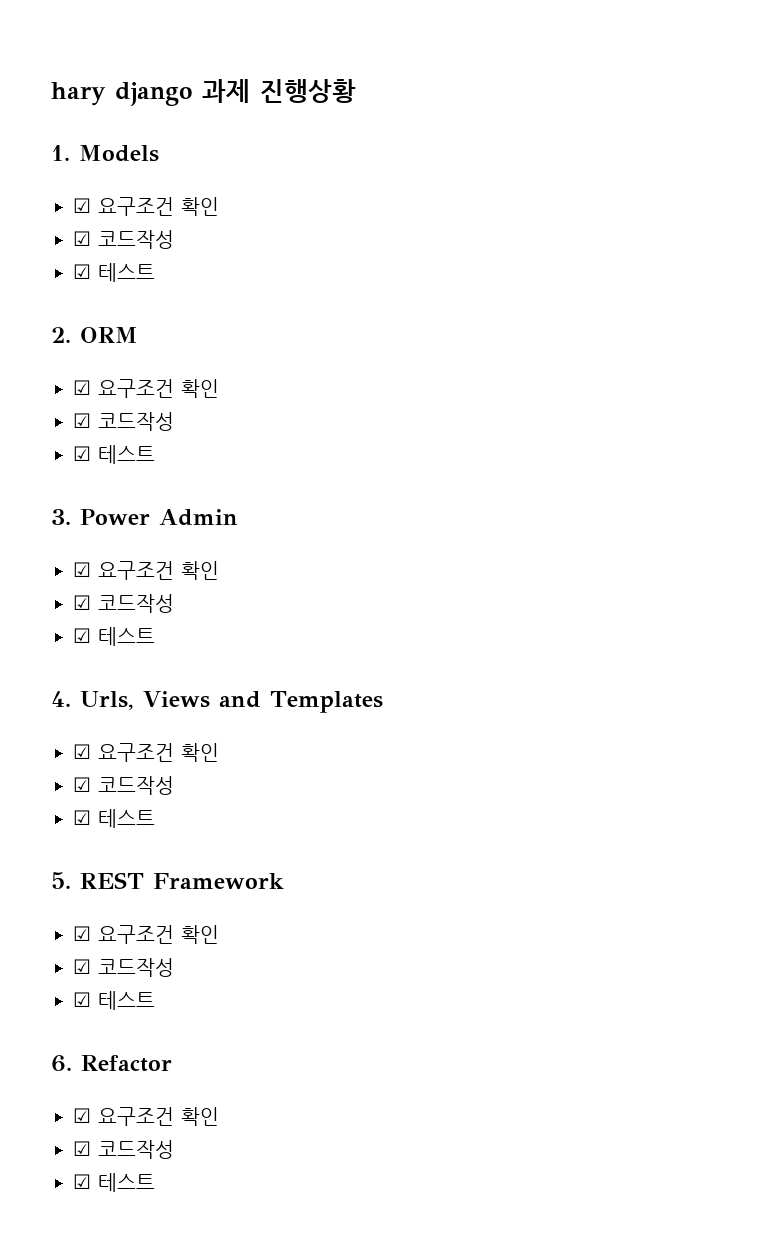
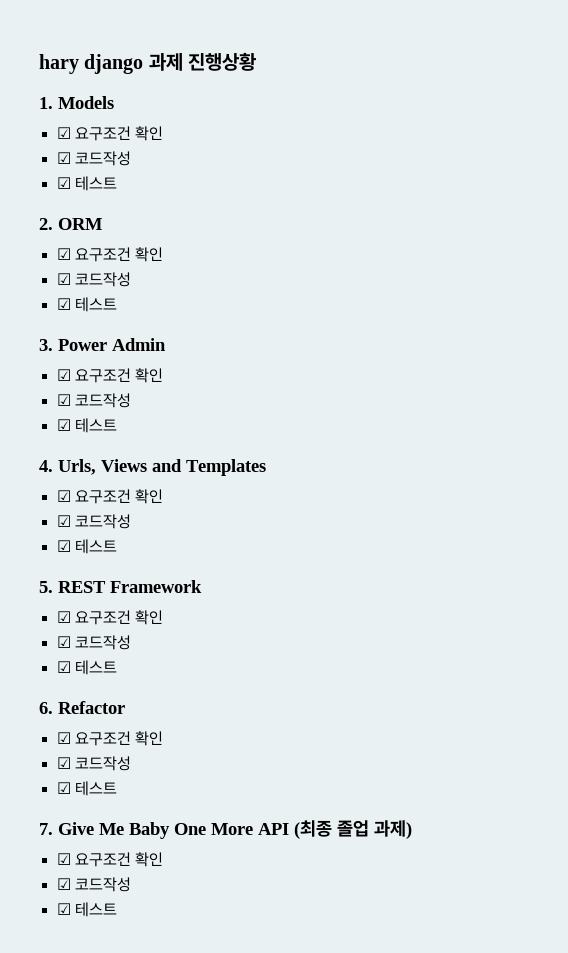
(155, 1182) none -> [39,820,412,839] [56,852,164,867] [56,877,131,892] [56,902,117,917] // 7. Give Me Baby One More API (최종 졸업 과제) // ☑ 요구조건 확인 // ☑ 코드작성 // ☑ 테스트

